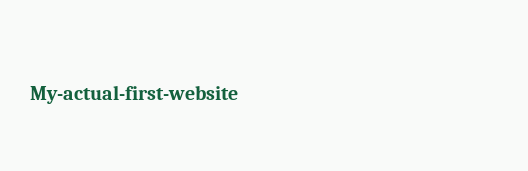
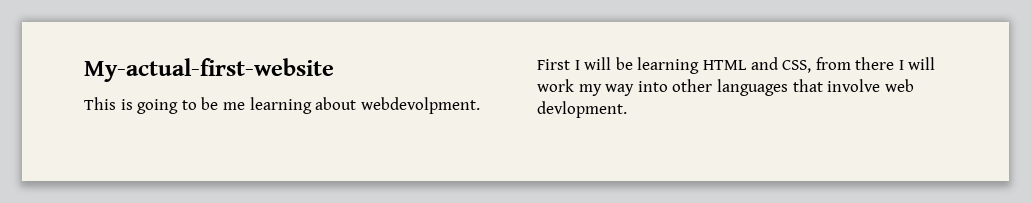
(238, 94) none -> [84,97,480,114] [537,57,936,74] [537,79,914,96] [537,101,627,118] // This is going to be me learning about webdevolpment. First I will be learning HTML and CSS, from there I will work my way into other languages that involve web devlopment.

